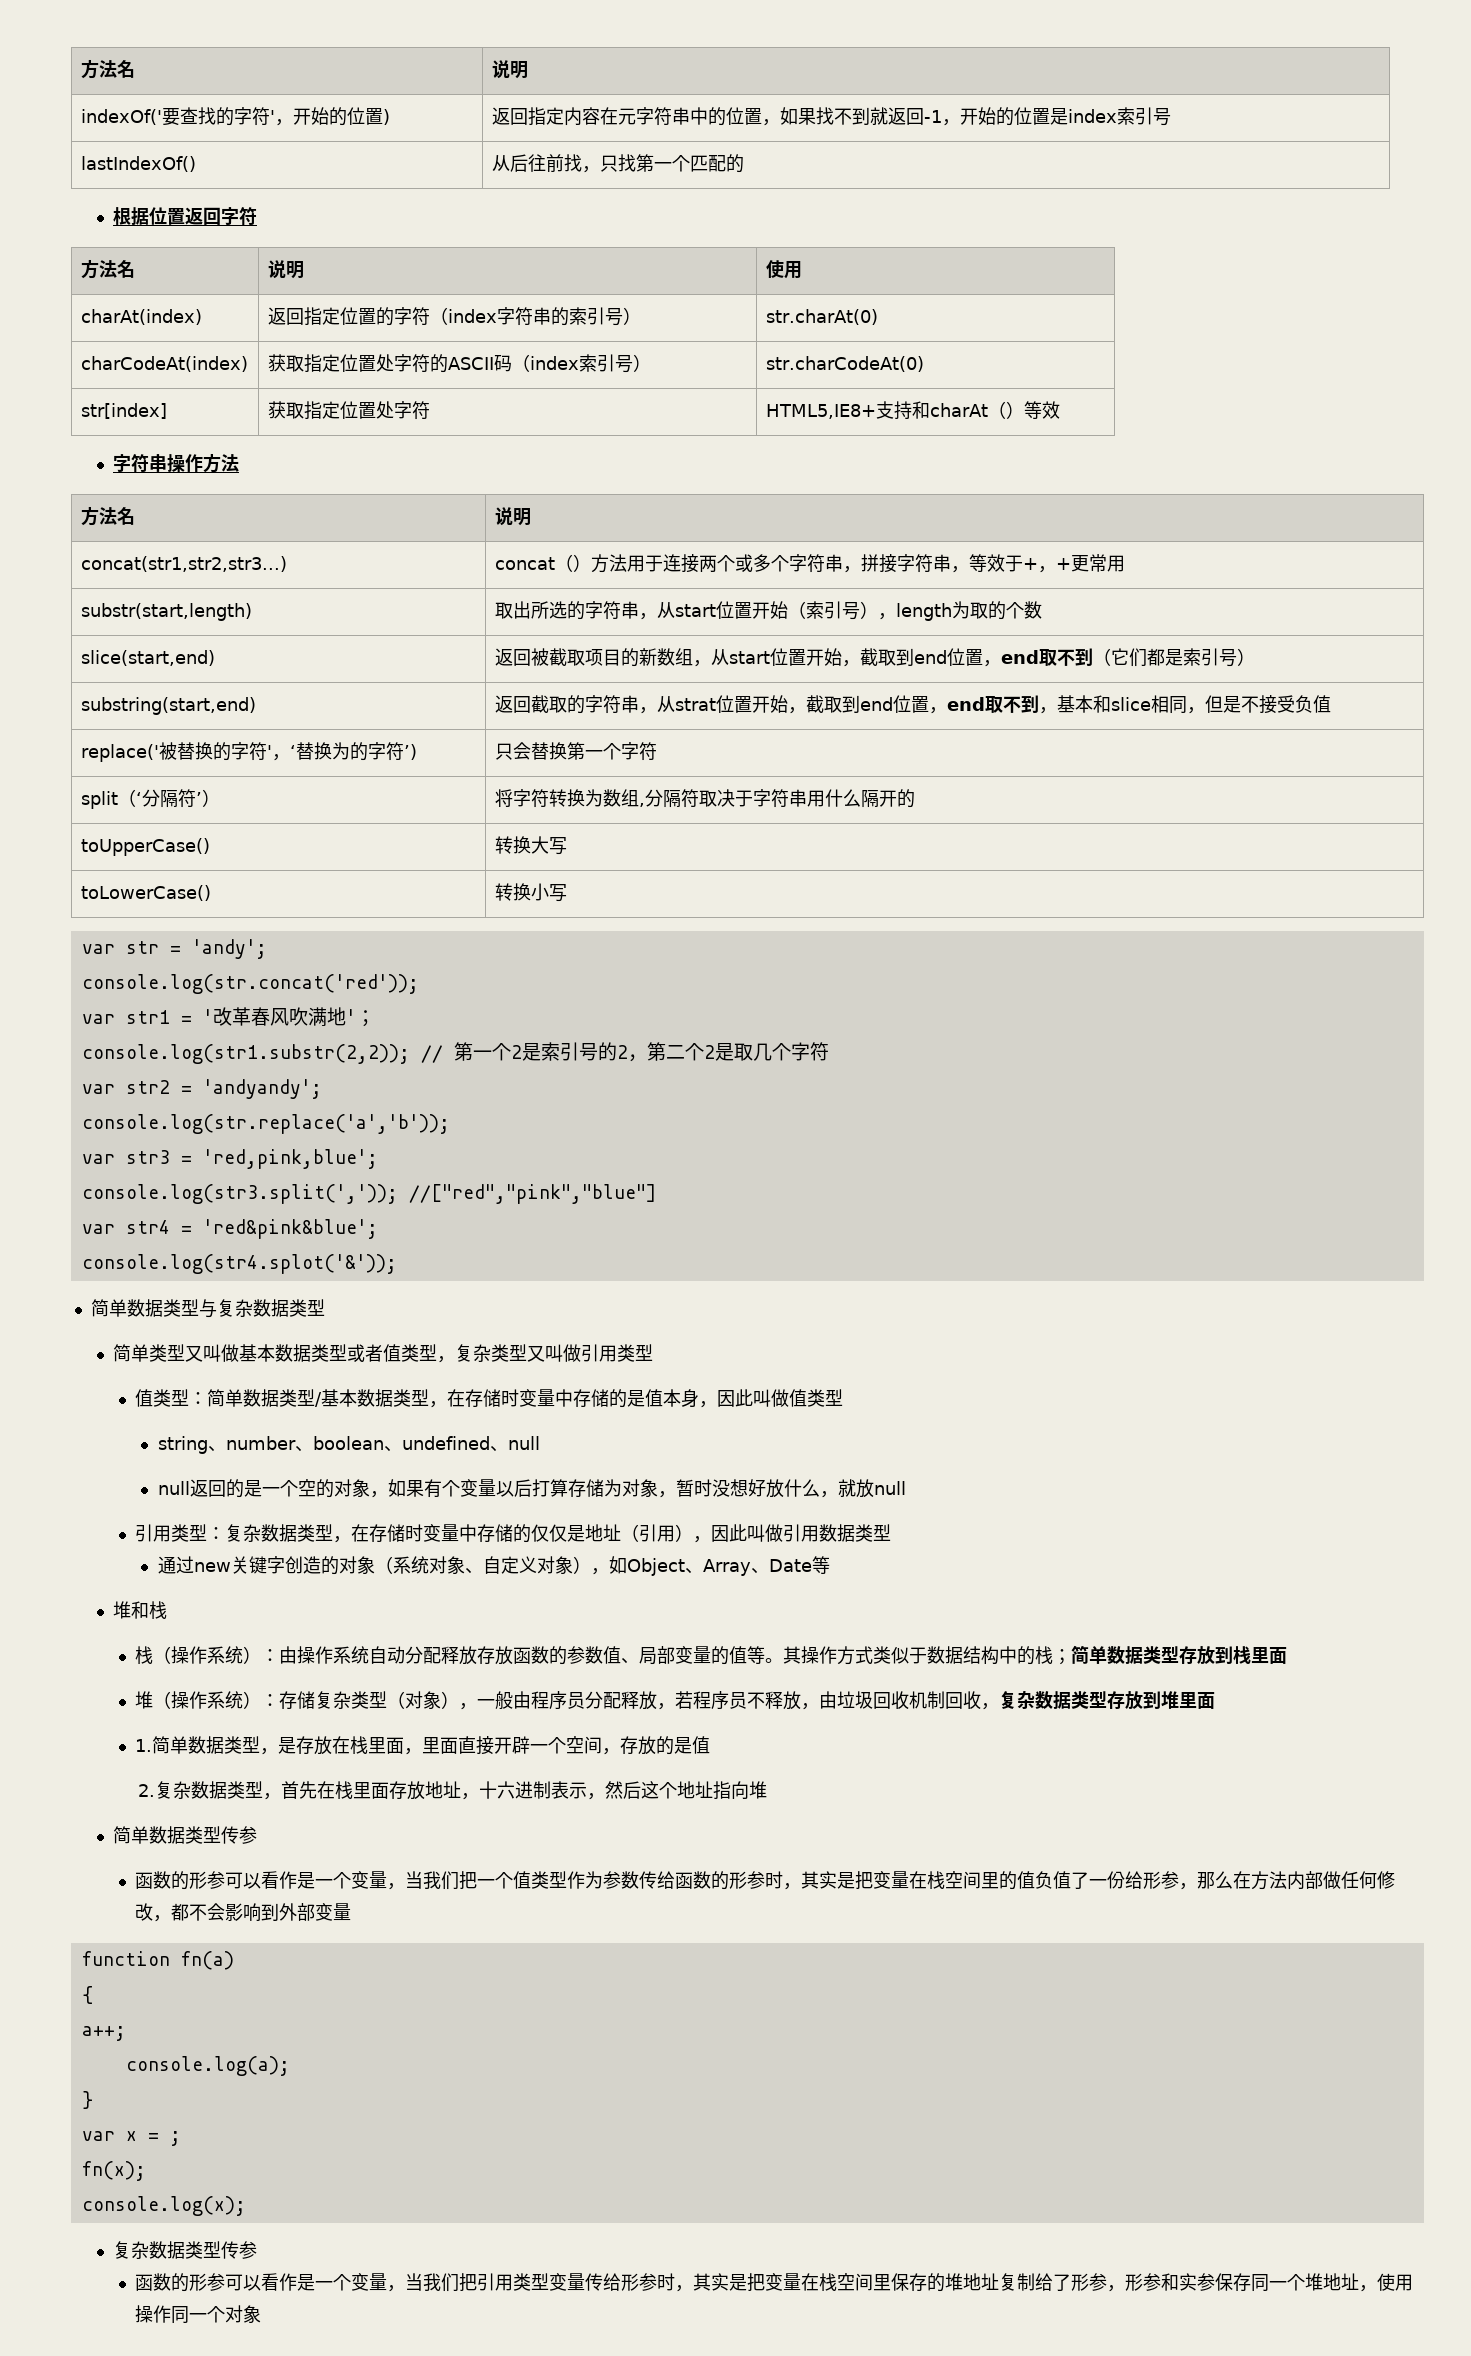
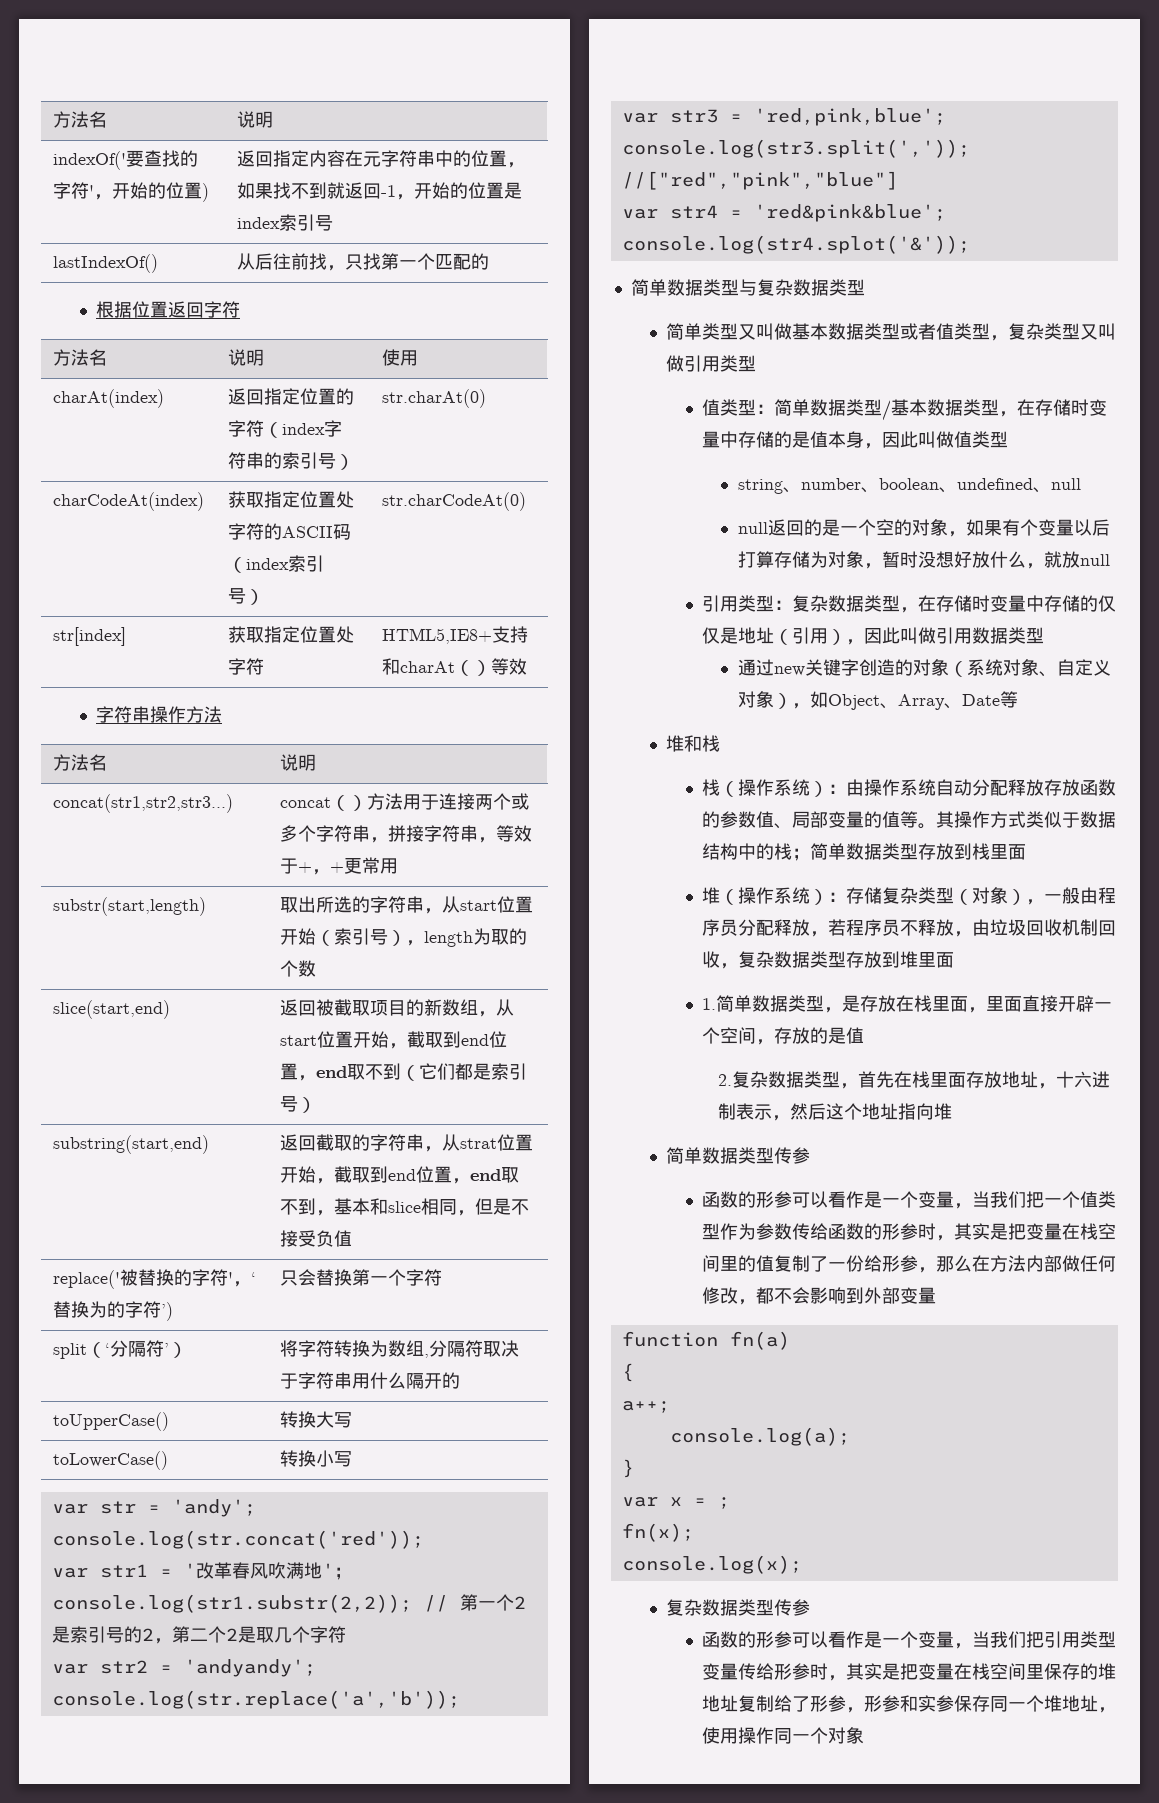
[1035,1871,1072,1889] 负值 -> [773,1255,810,1272] 复制

